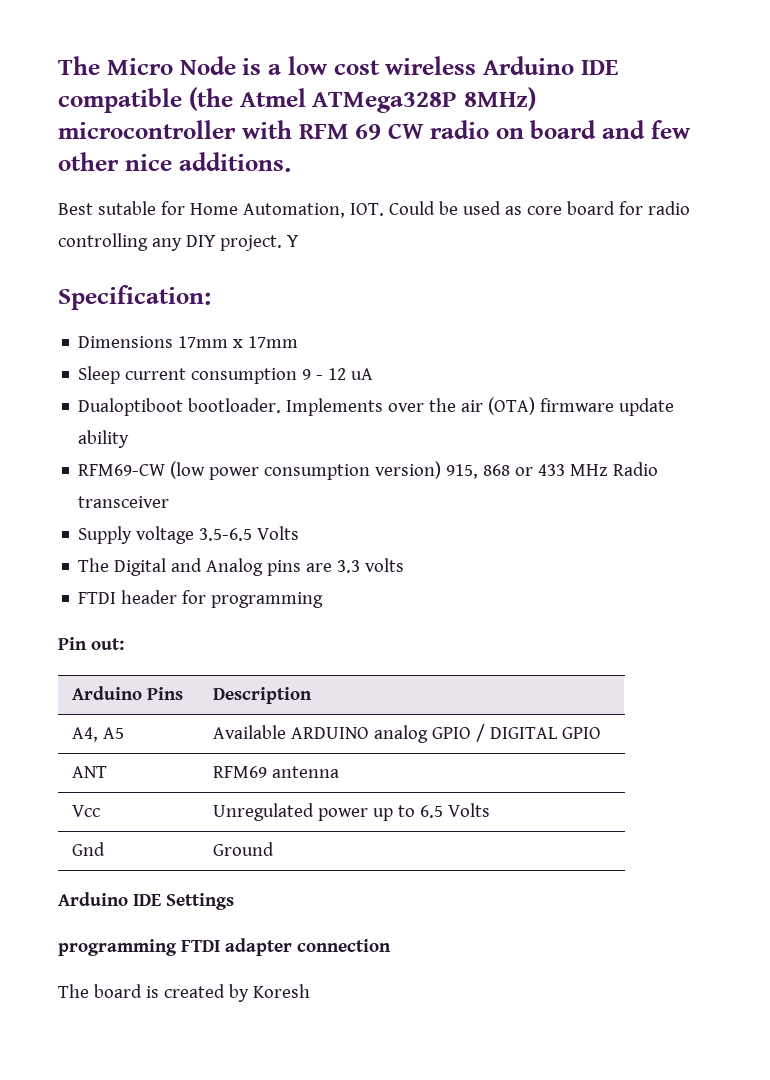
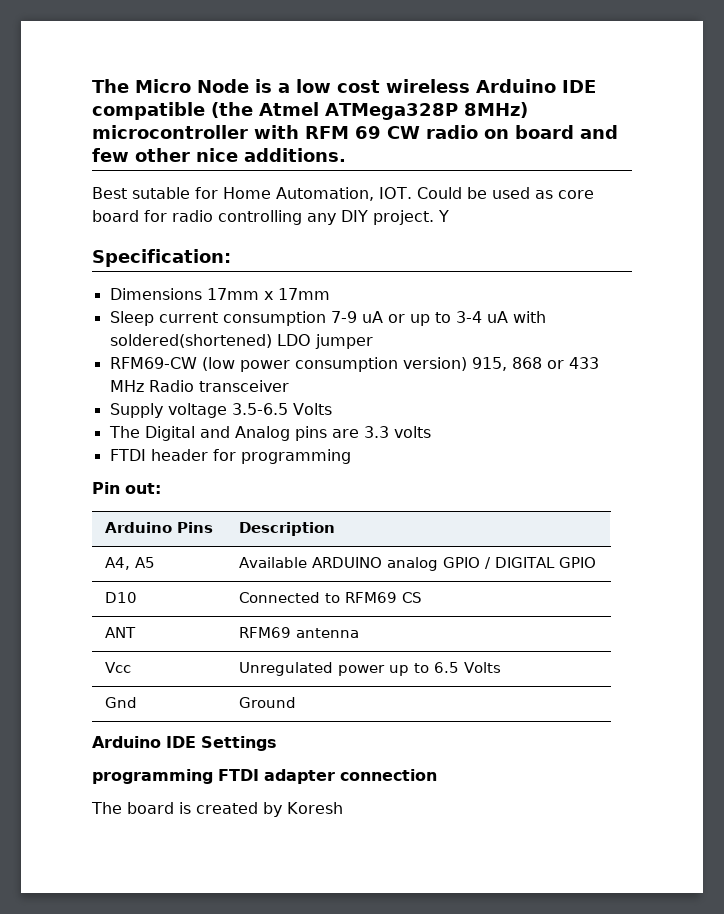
[302,368,374,380] [78,397,675,416] [78,430,130,448] 9 - 12 uA // Dualoptiboot bootloader. Implements over the air (OTA) firmware update ability -> [330,311,546,326] [109,334,373,349] 7-9 uA or up to 3-4 uA with soldered(shortened) LDO jumper
(601, 733) none -> [104,592,137,603] [238,592,422,603] // D10 | Connected to RFM69 CS

